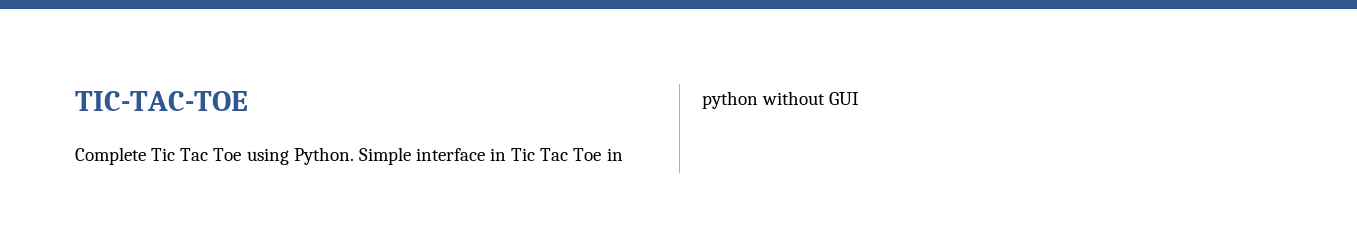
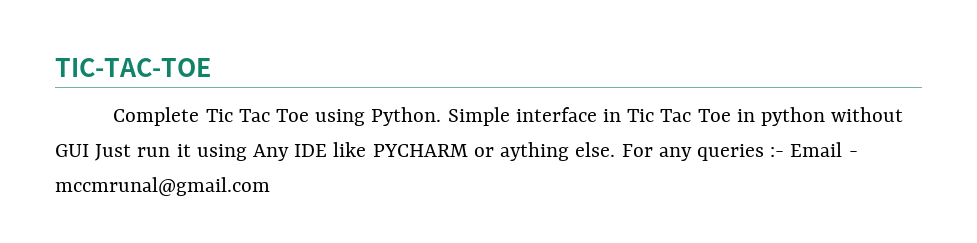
(860, 98) none -> [95,142,858,161] [55,177,270,196] Just run it using Any IDE like PYCHARM or aything else. For any queries :- Email - mccmrunal@gmail.com

